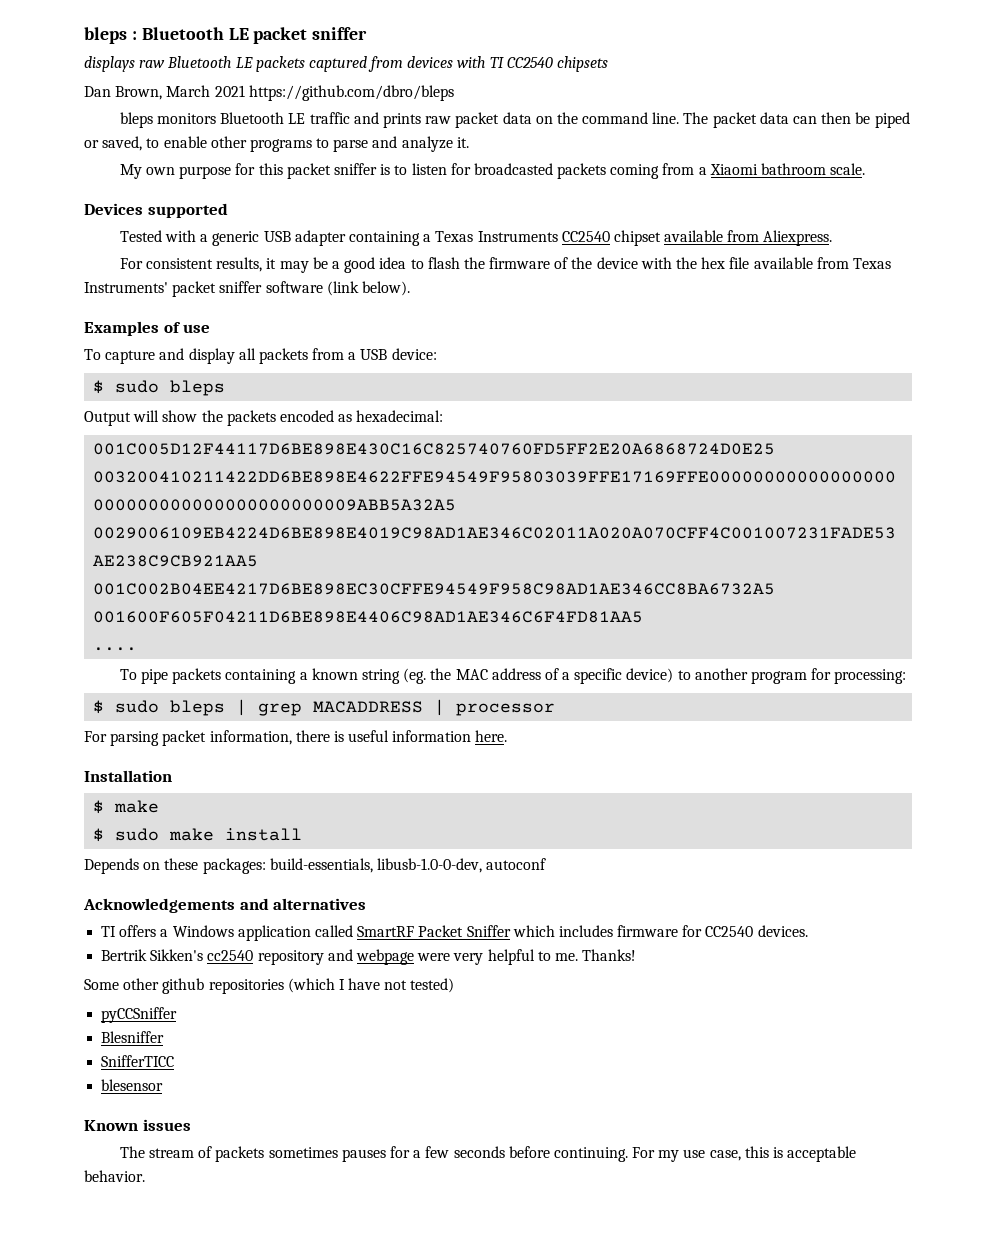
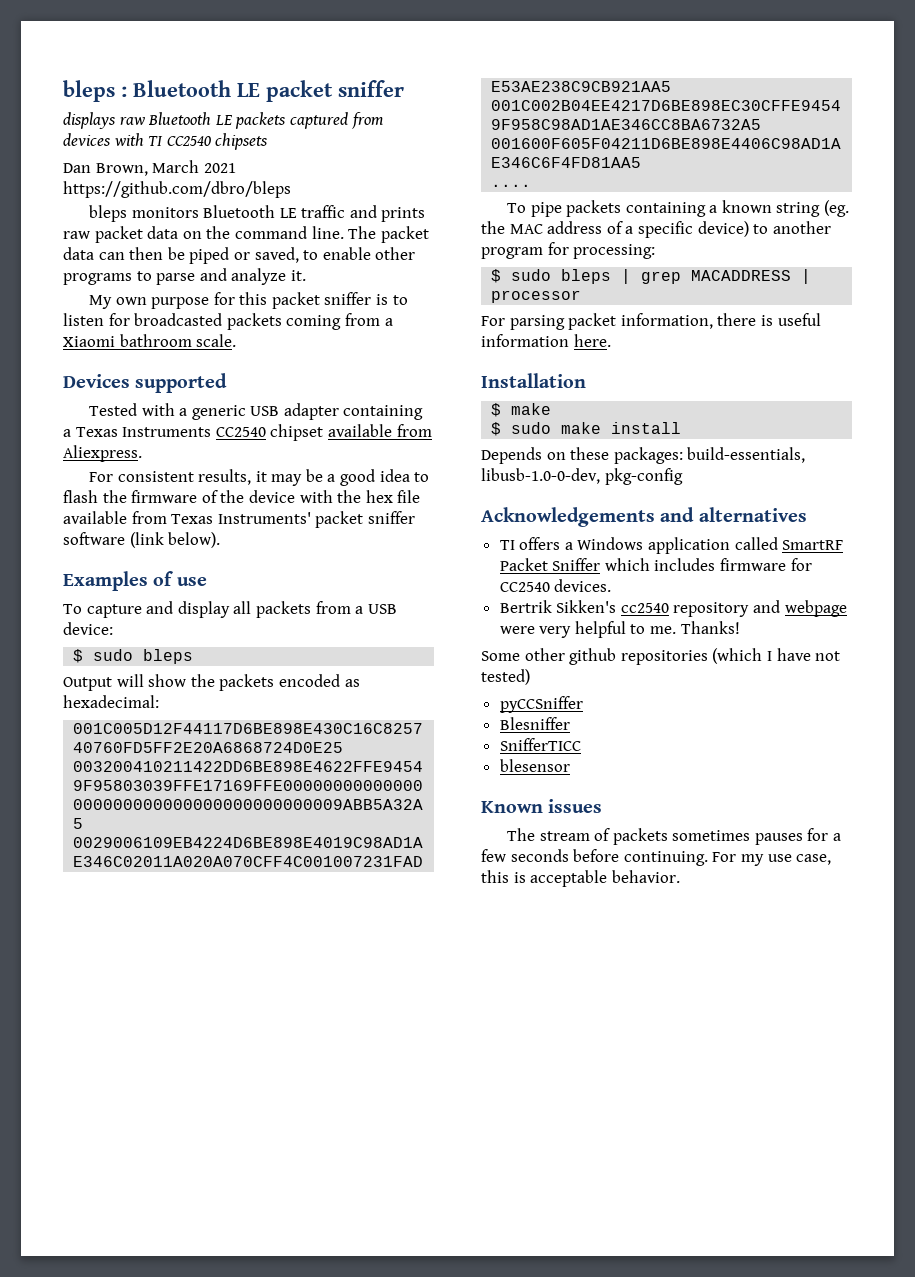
[486,858,547,870] autoconf -> [604,468,683,485] pkg-config

